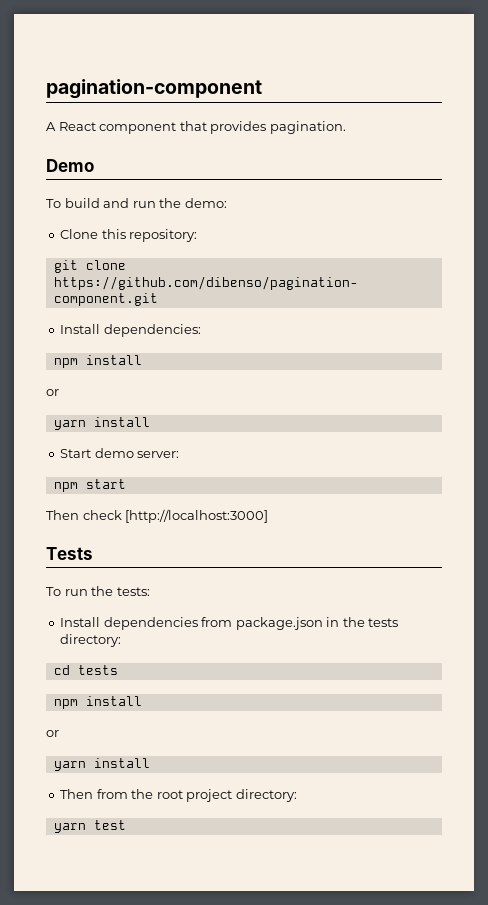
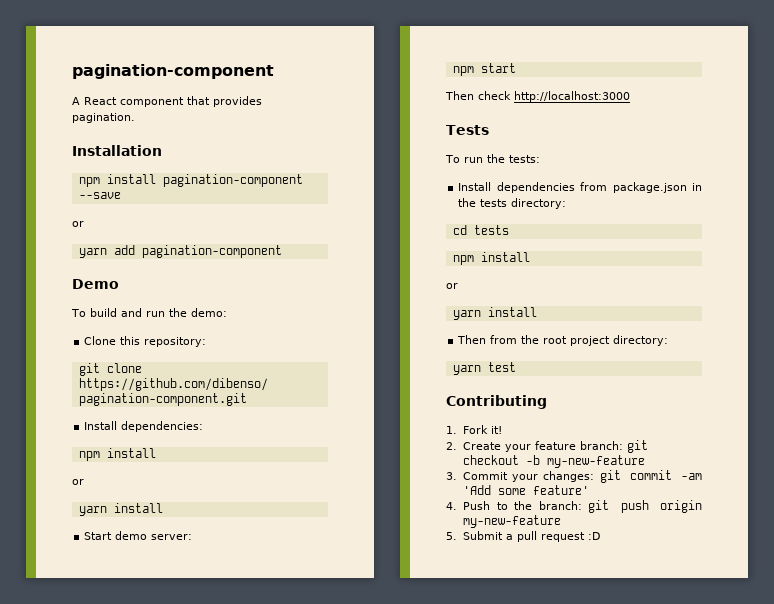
(346, 127) none -> [72,145,162,156] [78,174,303,187] [78,192,121,199] [72,221,84,227] [78,245,282,258] // Installation // npm install pagination-component --save // or // yarn add pagination-component
[125,509,269,523] [http://localhost:3000] -> [514,91,630,102] http://localhost:3000
(126, 825) none -> [446,395,547,409] [446,425,502,434] [446,440,648,453] [462,455,645,468] [446,470,702,483] [462,485,589,495] [446,500,702,513] [462,515,561,528] [446,531,600,542] // Contributing // 1. Fork it! // 2. Create your feature branch: git checkout -b my-new-feature // 3. Commit your changes: git commit -am 'Add some feature' // 4. Push to the branch: git push origin my-new-feature // 5. Submit a pull request :D

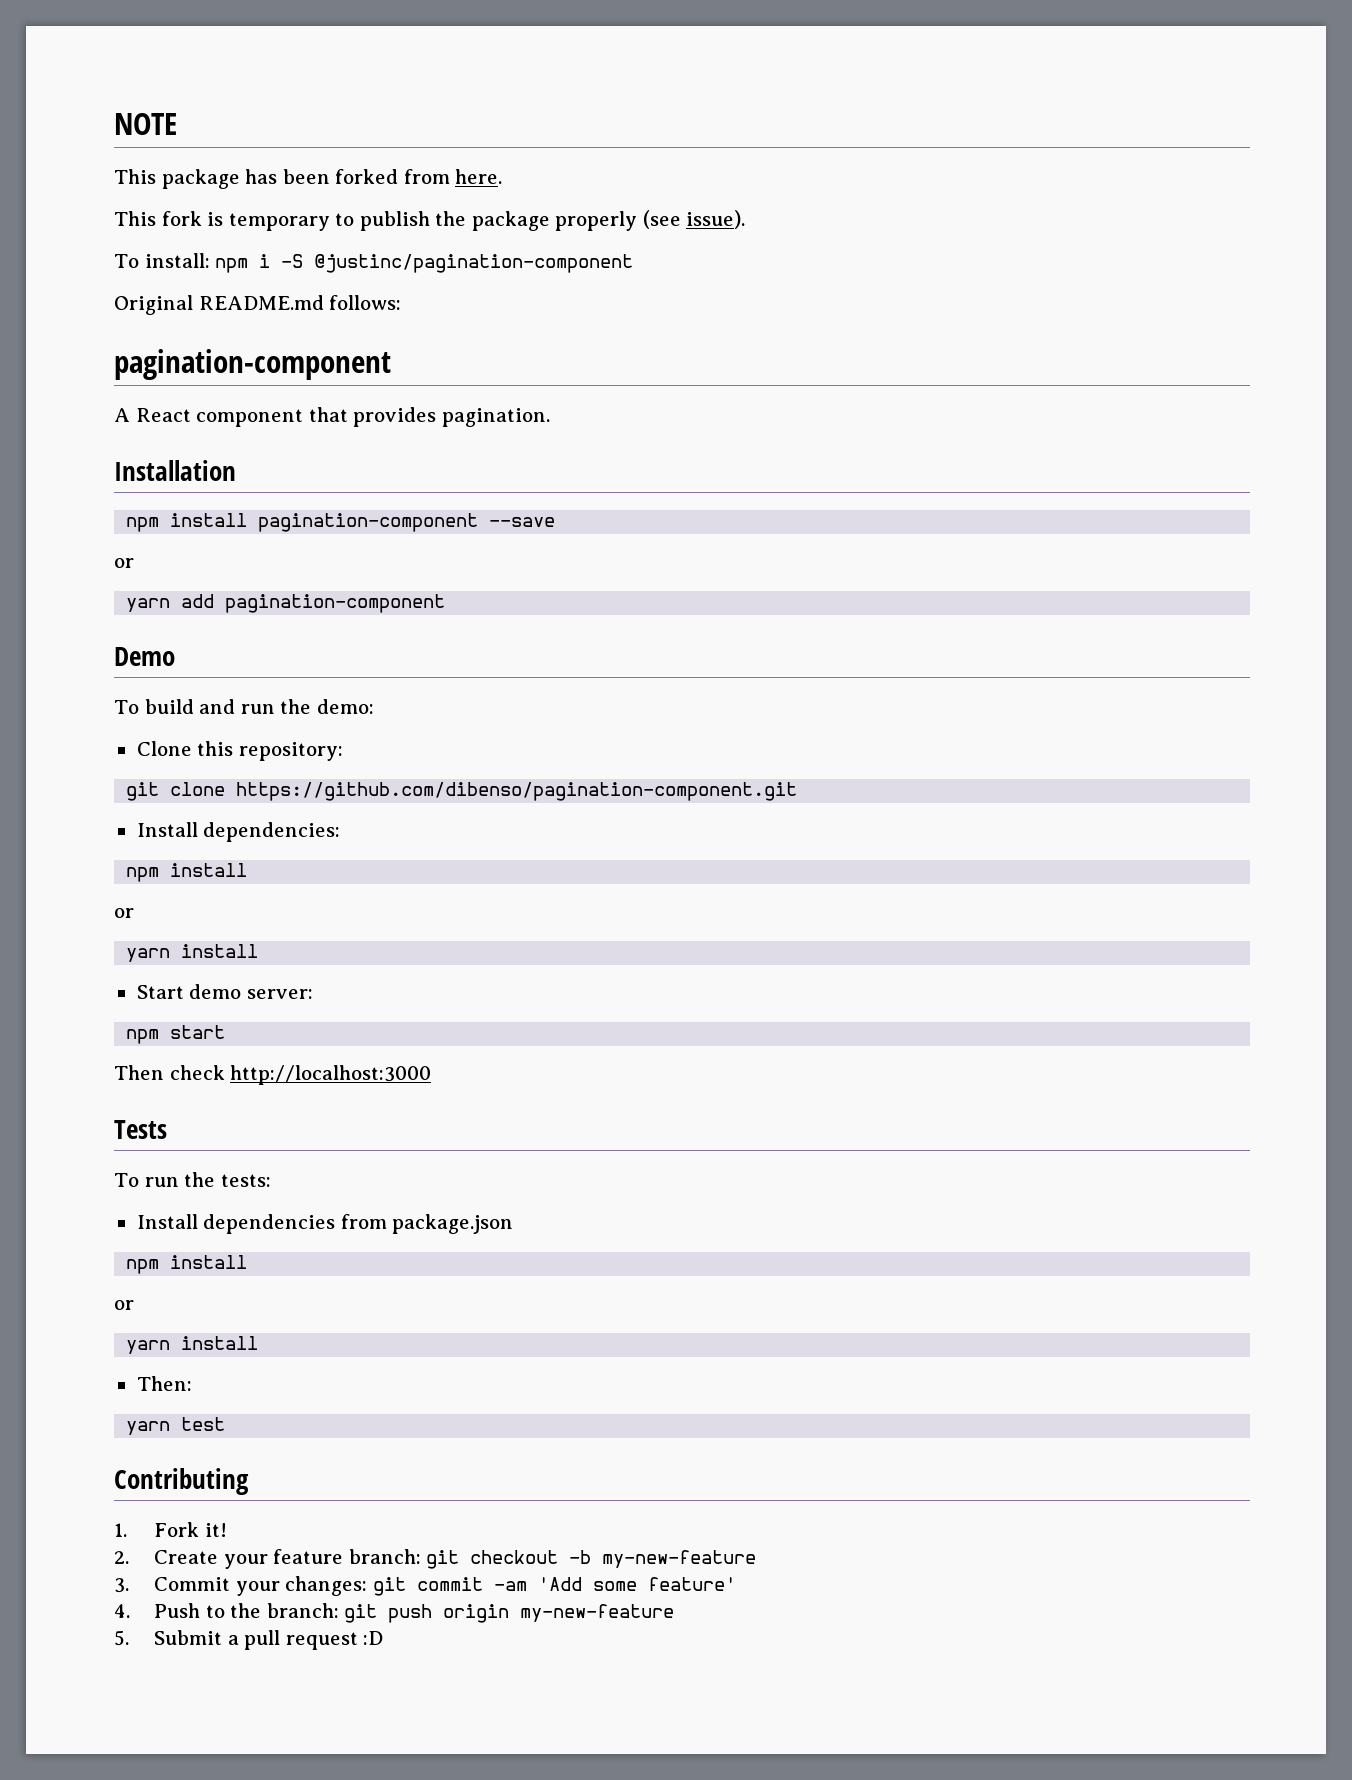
(72, 71) none -> [114,113,177,135] [114,169,503,189] [114,210,746,231] [114,253,634,273] [114,295,402,315] NOTE // This package has been forked from here. // This fork is temporary to publish the package properly (see issue). // To install: npm i -S @justinc/pagination-component // Original README.md follows: //
[692,183,702,191] [458,198,567,209] [452,225,509,235] [452,252,530,265] [446,283,458,289] [452,307,537,320] [457,335,669,346] in the tests directory: // cd tests // npm install // or // yarn install // Then from the root project directory: -> [126,1255,248,1274] [114,1300,134,1310] [126,1336,259,1354] [136,1376,192,1391] // npm install // or // yarn install // Then:

